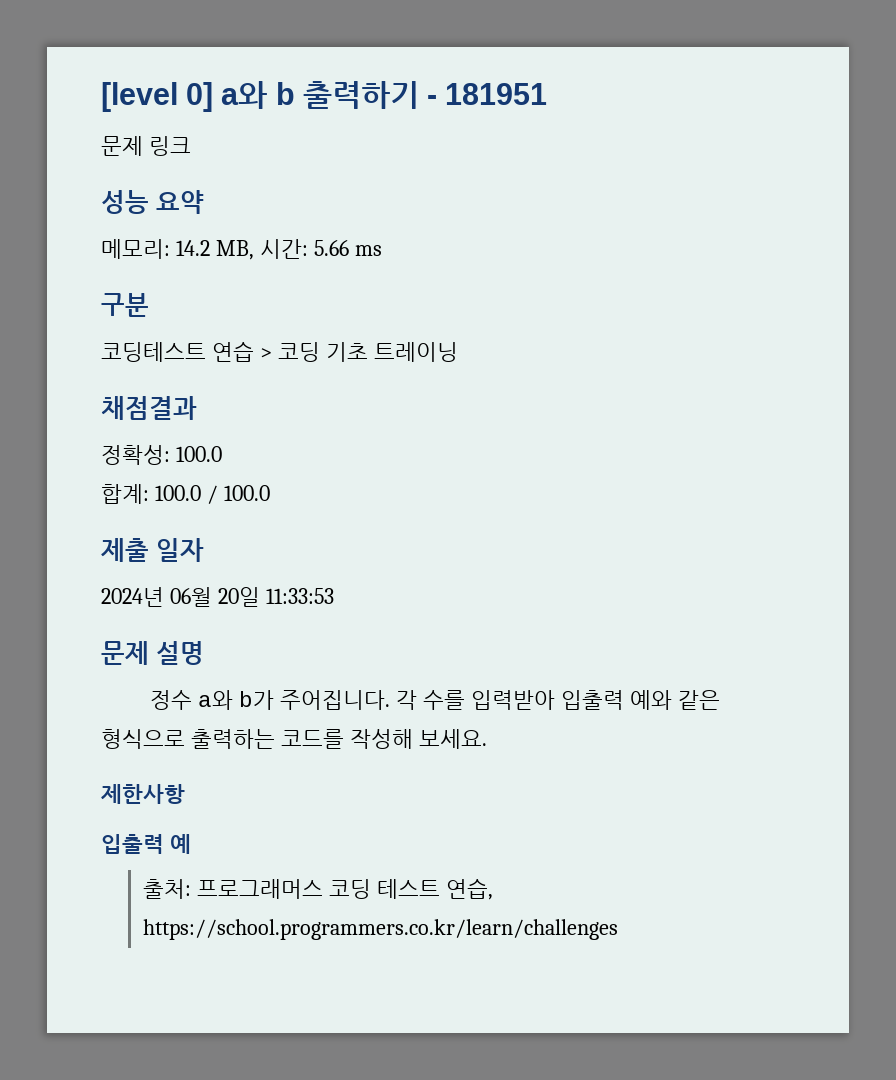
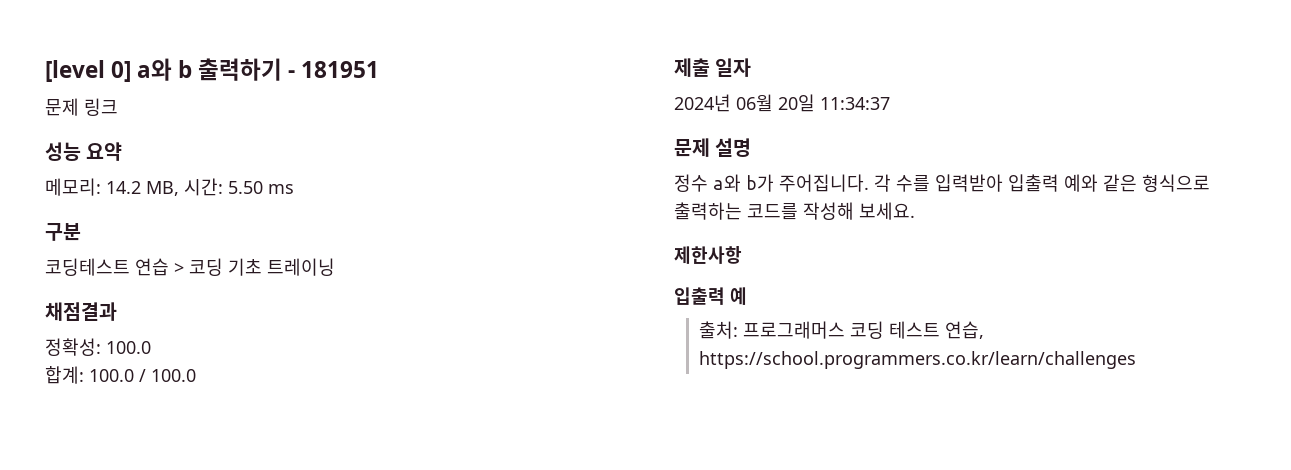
[313,240,349,256] 5.66 -> [228,181,263,194] 5.50
[265,588,334,604] 11:33:53 -> [820,97,890,110] 11:34:37

